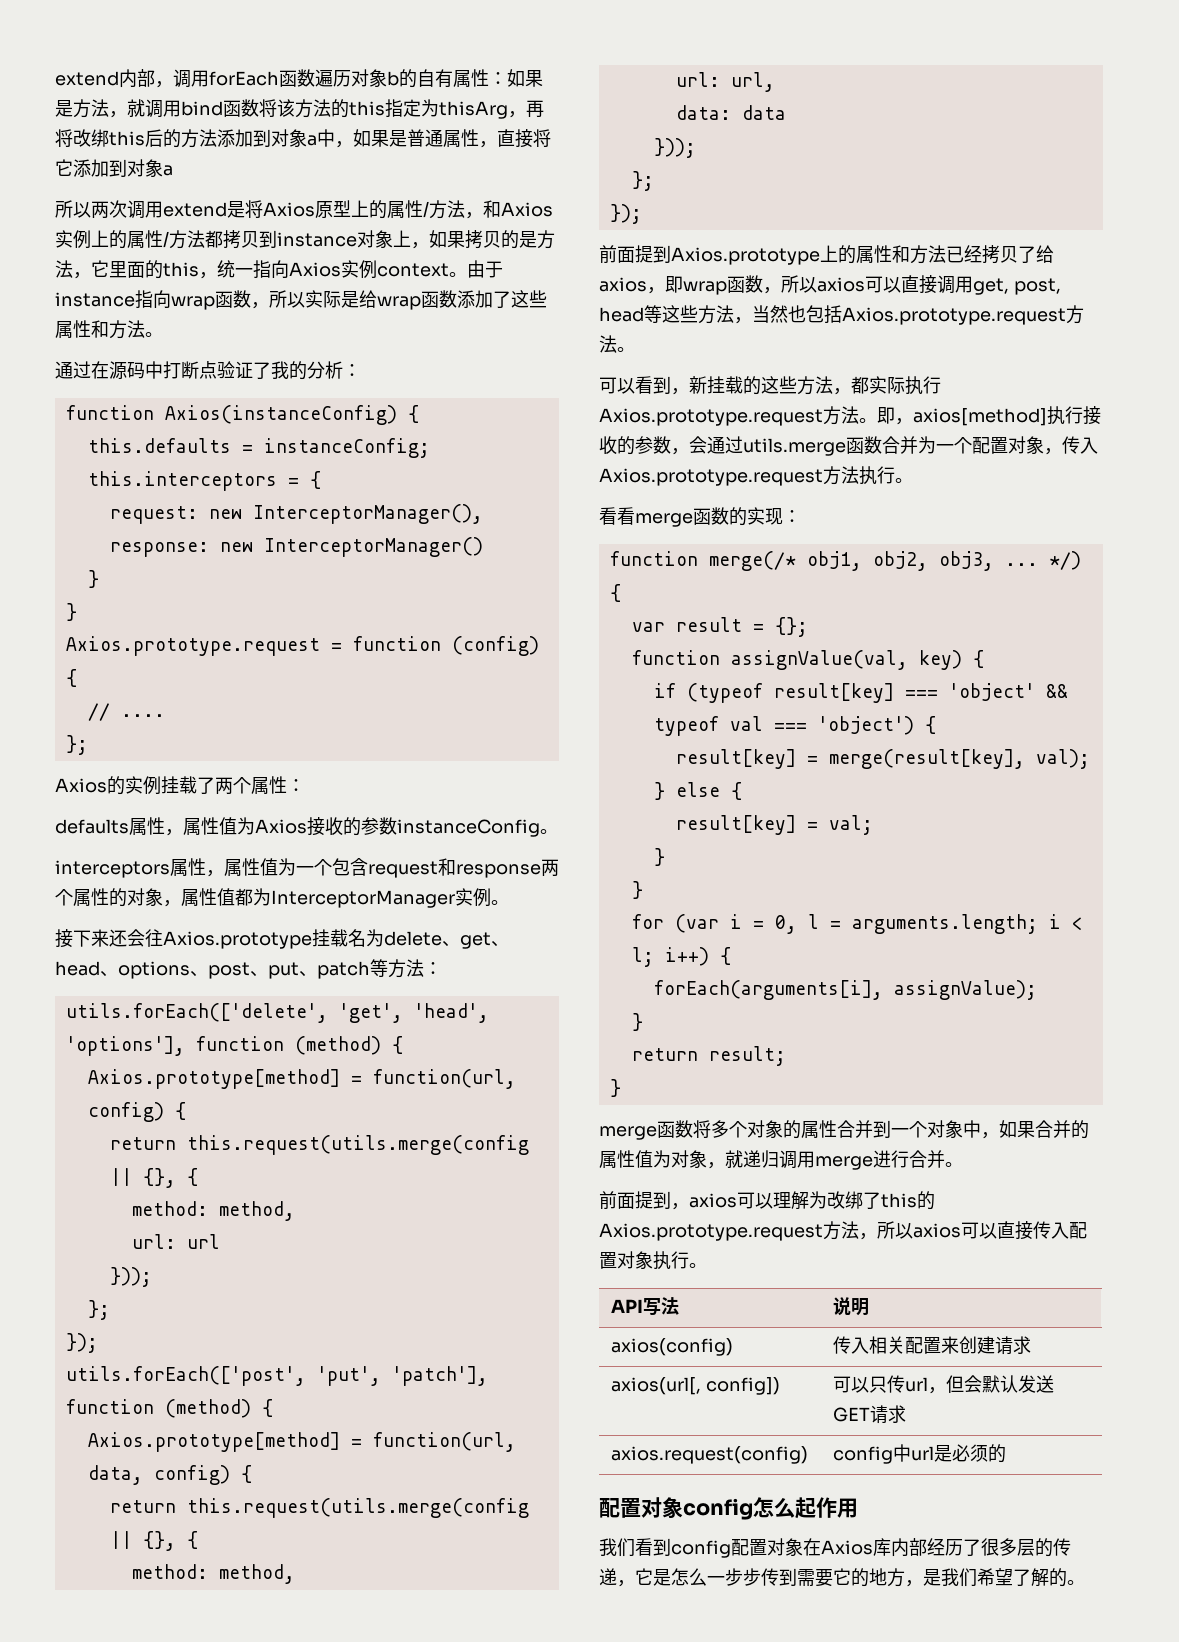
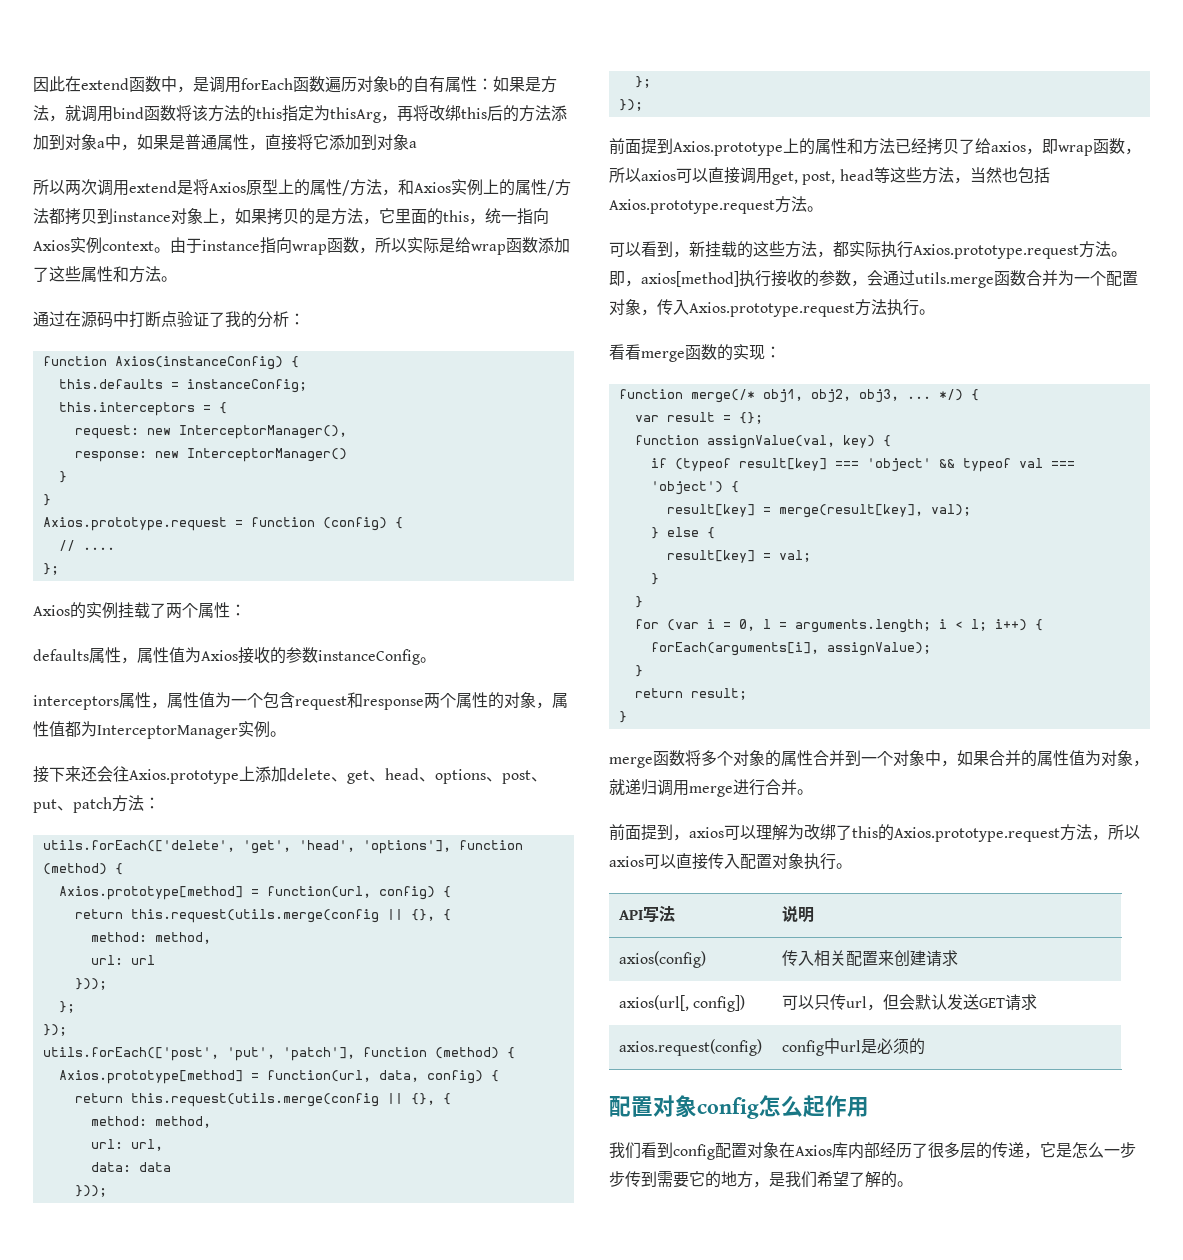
[55,69,173,88] extend内部， -> [33,76,209,93] 因此在extend函数中，是
[312,929,384,947] 挂载名为 -> [239,766,287,782] 上添加
[370,959,388,977] 等 -> (112, 805) none

